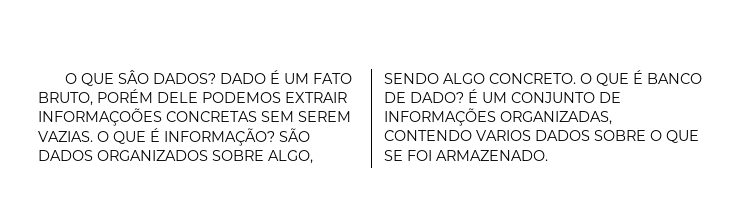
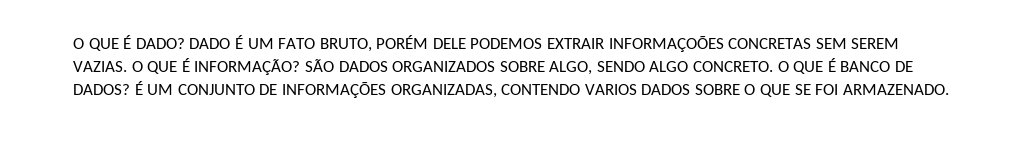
[65,70,217,86] O QUE SÂO DADOS? -> [73,35,185,51] O QUE É DADO?
[410,92,464,103] DADO? -> [73,84,130,95] DADOS?

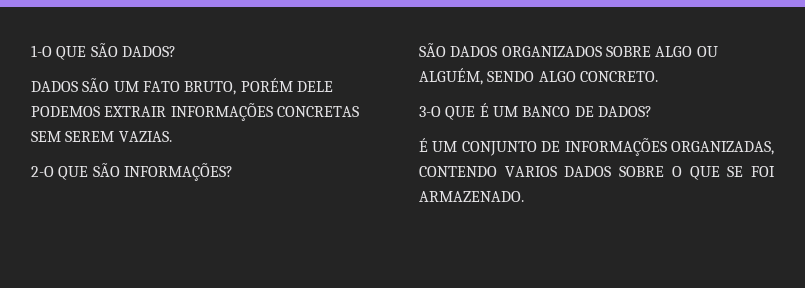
[73,35,243,51] O QUE É DADO? DADO É -> [31,43,176,60] [31,78,110,92] 1-O QUE SÃO DADOS? // DADOS SÃO
[608,36,724,52] INFORMAÇOÕES -> [170,103,273,121] INFORMAÇÕES
[131,58,301,75] O QUE É INFORMAÇÃO? -> [31,163,233,181] // 2-O QUE SÃO INFORMAÇÕES? //
[549,61,593,75] ALGO, -> [655,46,718,57] [419,68,483,85] ALGO OU ALGUÉM,
[777,58,836,74] O QUE É -> [419,103,518,120] // 3-O QUE É UM
(130, 89) none -> (652, 111) //

